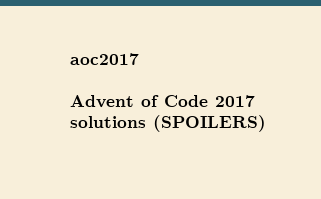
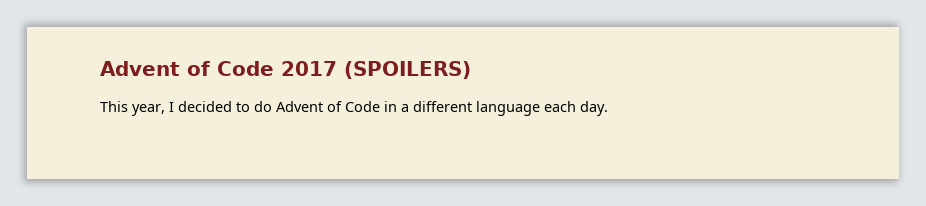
[70,53,139,65] aoc2017 // -> (100, 68) none
[70,116,146,128] solutions -> (337, 68) none
(266, 123) none -> [100,101,608,116] // This year, I decided to do Advent of Code in a different language each day.

